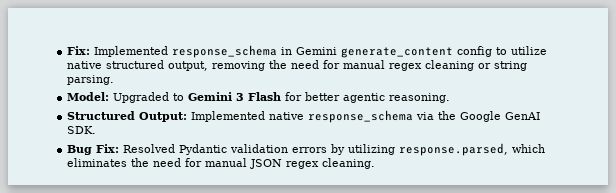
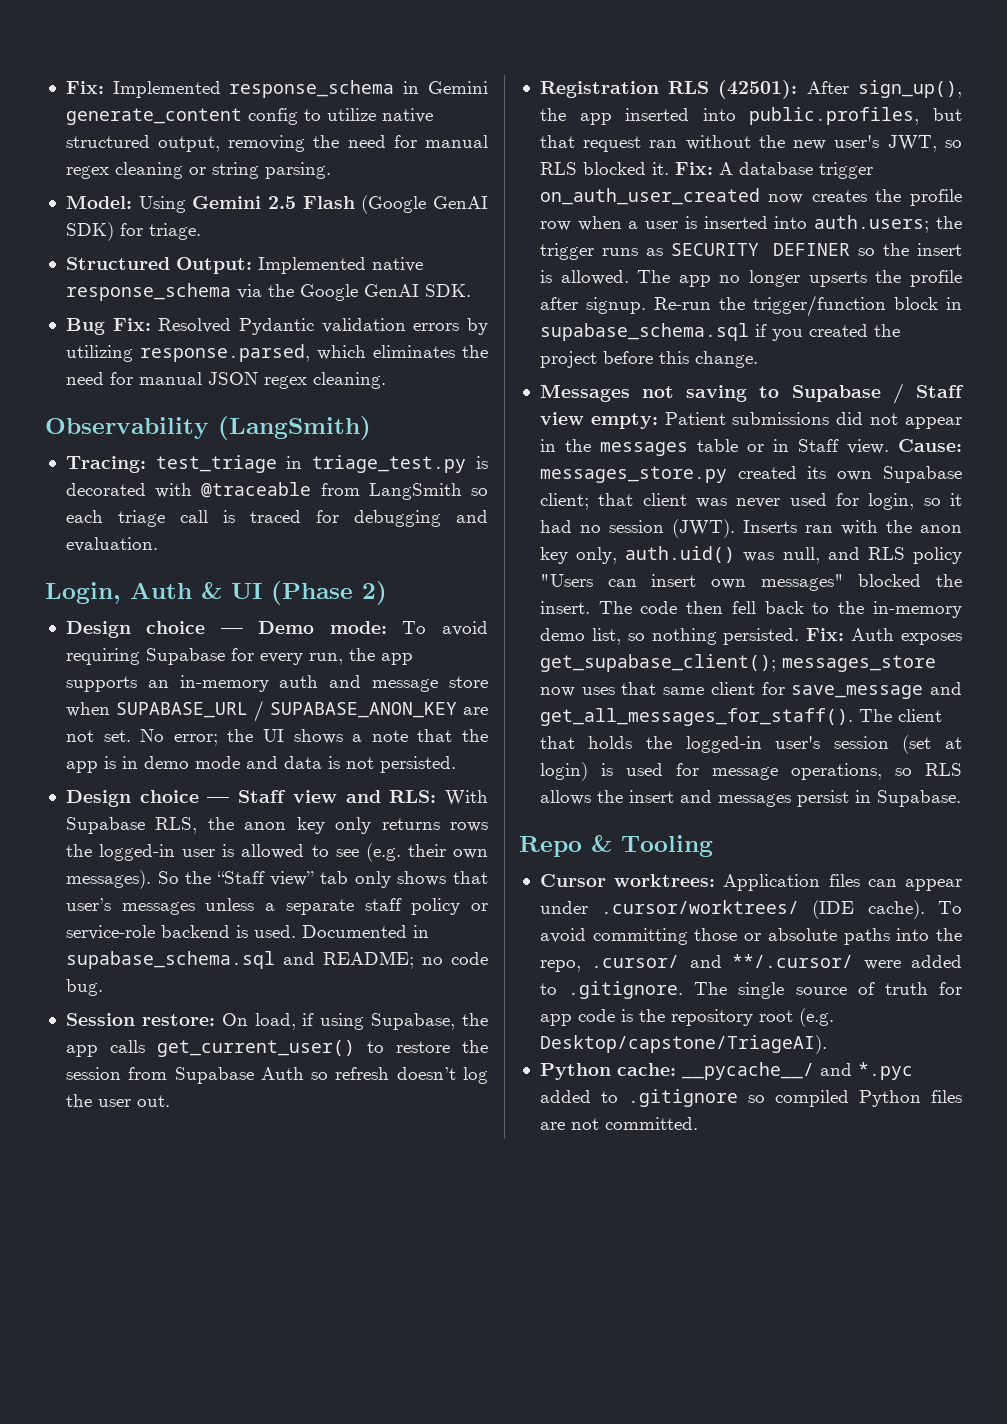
[113,92,451,103] Upgraded to Gemini 3 Flash for better agentic reasoning. -> [138,195,488,214] [65,222,201,241] Using Gemini 2.5 Flash (Google GenAI SDK) for triage.
(376, 163) none -> [45,416,371,440] [65,455,488,473] [65,482,489,500] [65,510,489,527] [65,537,158,552] [45,581,387,605] [65,621,488,638] [65,648,413,665] [65,675,489,692] [65,700,488,722] [65,729,489,746] [65,756,456,773] [65,790,489,807] [65,817,488,834] [65,843,488,862] [65,870,488,889] [65,898,489,915] [65,925,429,940] [65,951,488,969] [65,979,103,996] [65,1013,488,1030] [65,1040,488,1057] [65,1067,489,1084] [65,1094,170,1107] [539,80,962,99] [539,107,962,125] [539,135,962,152] [539,162,873,179] [539,188,962,206] [539,215,962,233] [539,243,962,260] [539,270,962,287] [539,295,962,317] [539,323,900,341] [539,351,758,368] [539,383,964,404] [539,412,962,429] [539,439,962,456] [539,466,962,483] [539,493,962,510] [539,519,962,538] [539,546,962,564] [539,574,962,591] [539,601,962,618] [539,628,962,645] [539,654,936,672] [539,682,962,699] [539,708,942,726] [539,735,962,754] [539,762,962,781] [539,790,961,807] [519,835,713,857] [539,874,963,891] [539,900,962,919] [539,928,962,945] [539,954,962,972] [539,981,962,999] [539,1008,834,1027] [539,1035,827,1054] [539,1062,913,1080] [539,1089,962,1107] [539,1117,698,1130] // Observability (LangSmith) // Tracing: test_triage in triage_test.py is decorated with @traceable from LangSmith so each triage call is traced for debugging and evaluation. // Login, Auth & UI (Phase 2) // Design choice — Demo mode: To avoid requiring Supabase for every run, the app supports an in-memory auth and message store when SUPABASE_URL / SUPABASE_ANON_KEY are not set. No error; the UI shows a note that the app is in demo mode and data is not persisted. // Design choice — Staff view and RLS: With Supabase RLS, the anon key only returns rows the logged-in user is allowed to see (e.g. their own messages). So the “Staff view” tab only shows that user’s messages unless a separate staff policy or service-role backend is used. Documented in supabase_schema.sql and README; no code bug. // Session restore: On load, if using Supabase, the app calls get_current_user() to restore the session from Supabase Auth so refresh doesn’t log the user out. // Registration RLS (42501): After sign_up(), the app inserted into public.profiles, but that request ran without the new user's JWT, so RLS blocked it. Fix: A database trigger on_auth_user_created now creates the profile row when a user is inserted into auth.users; the trigger runs as SECURITY DEFINER so the insert is allowed. The app no longer upserts the profile after signup. Re-run the trigger/function block in supabase_schema.sql if you created the project before this change. // Messages not saving to Supabase / Staff view empty: Patient submissions did not appear in the messages table or in Staff view. Cause: messages_store.py created its own Supabase client; that client was never used for login, so it had no session (JWT). Inserts ran with the anon key only, auth.uid() was null, and RLS policy "Users can insert own messages" blocked the insert. The code then fell back to the in-memory demo list, so nothing persisted. Fix: Auth exposes get_supabase_client(); messages_store now uses that same client for save_message and get_all_messages_for_staff(). The client that holds the logged-in user's session (set at login) is used for message operations, so RLS allows the insert and messages persist in Supabase. // Repo & Tooling // Cursor worktrees: Application files can appear under .cursor/worktrees/ (IDE cache). To avoid committing those or absolute paths into the repo, .cursor/ and **/.cursor/ were added to .gitignore. The single source of truth for app code is the repository root (e.g. Desktop/capstone/TriageAI). // Python cache: __pycache__/ and *.pyc added to .gitignore so compiled Python files are not committed.

